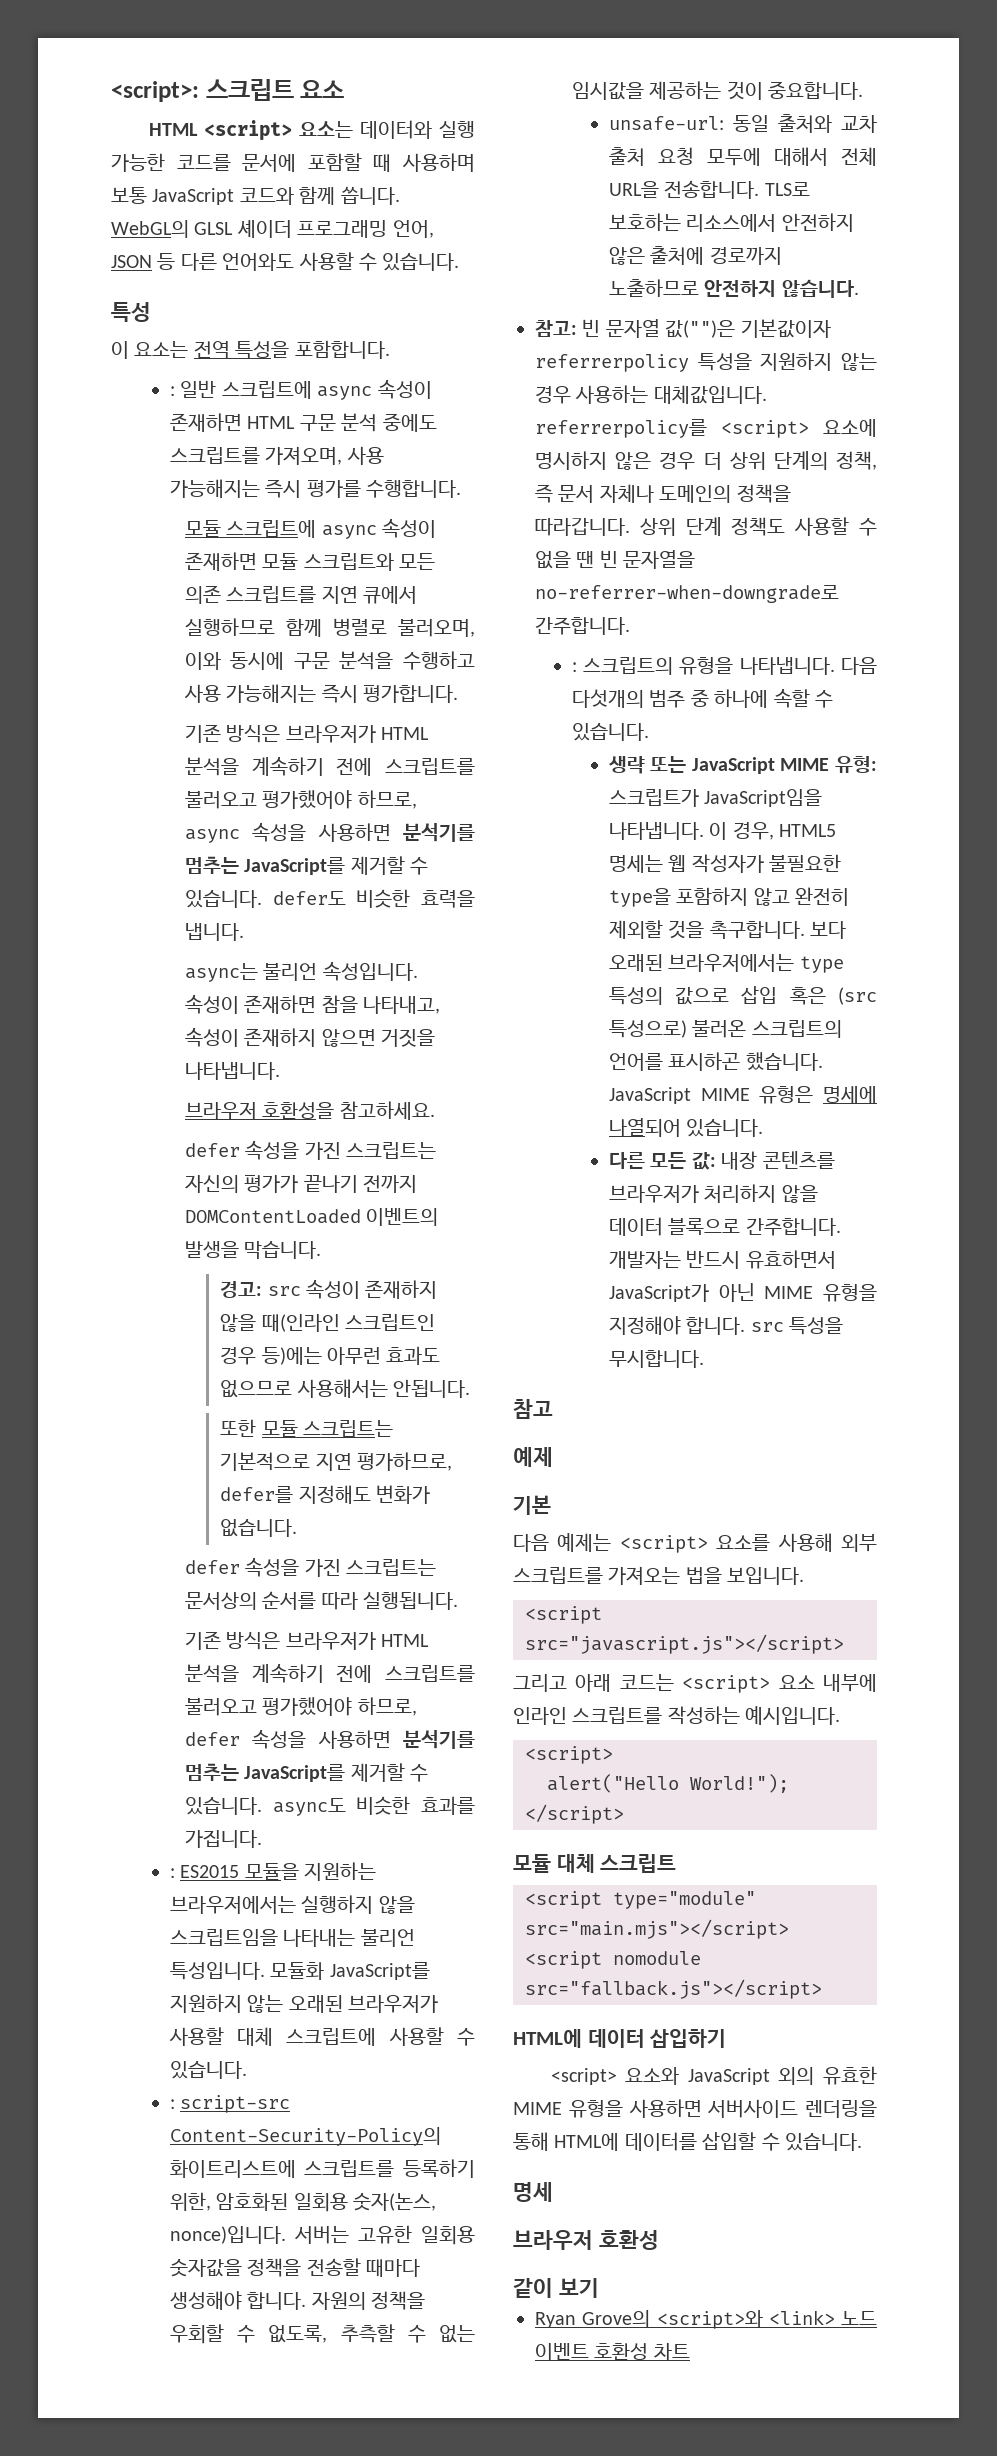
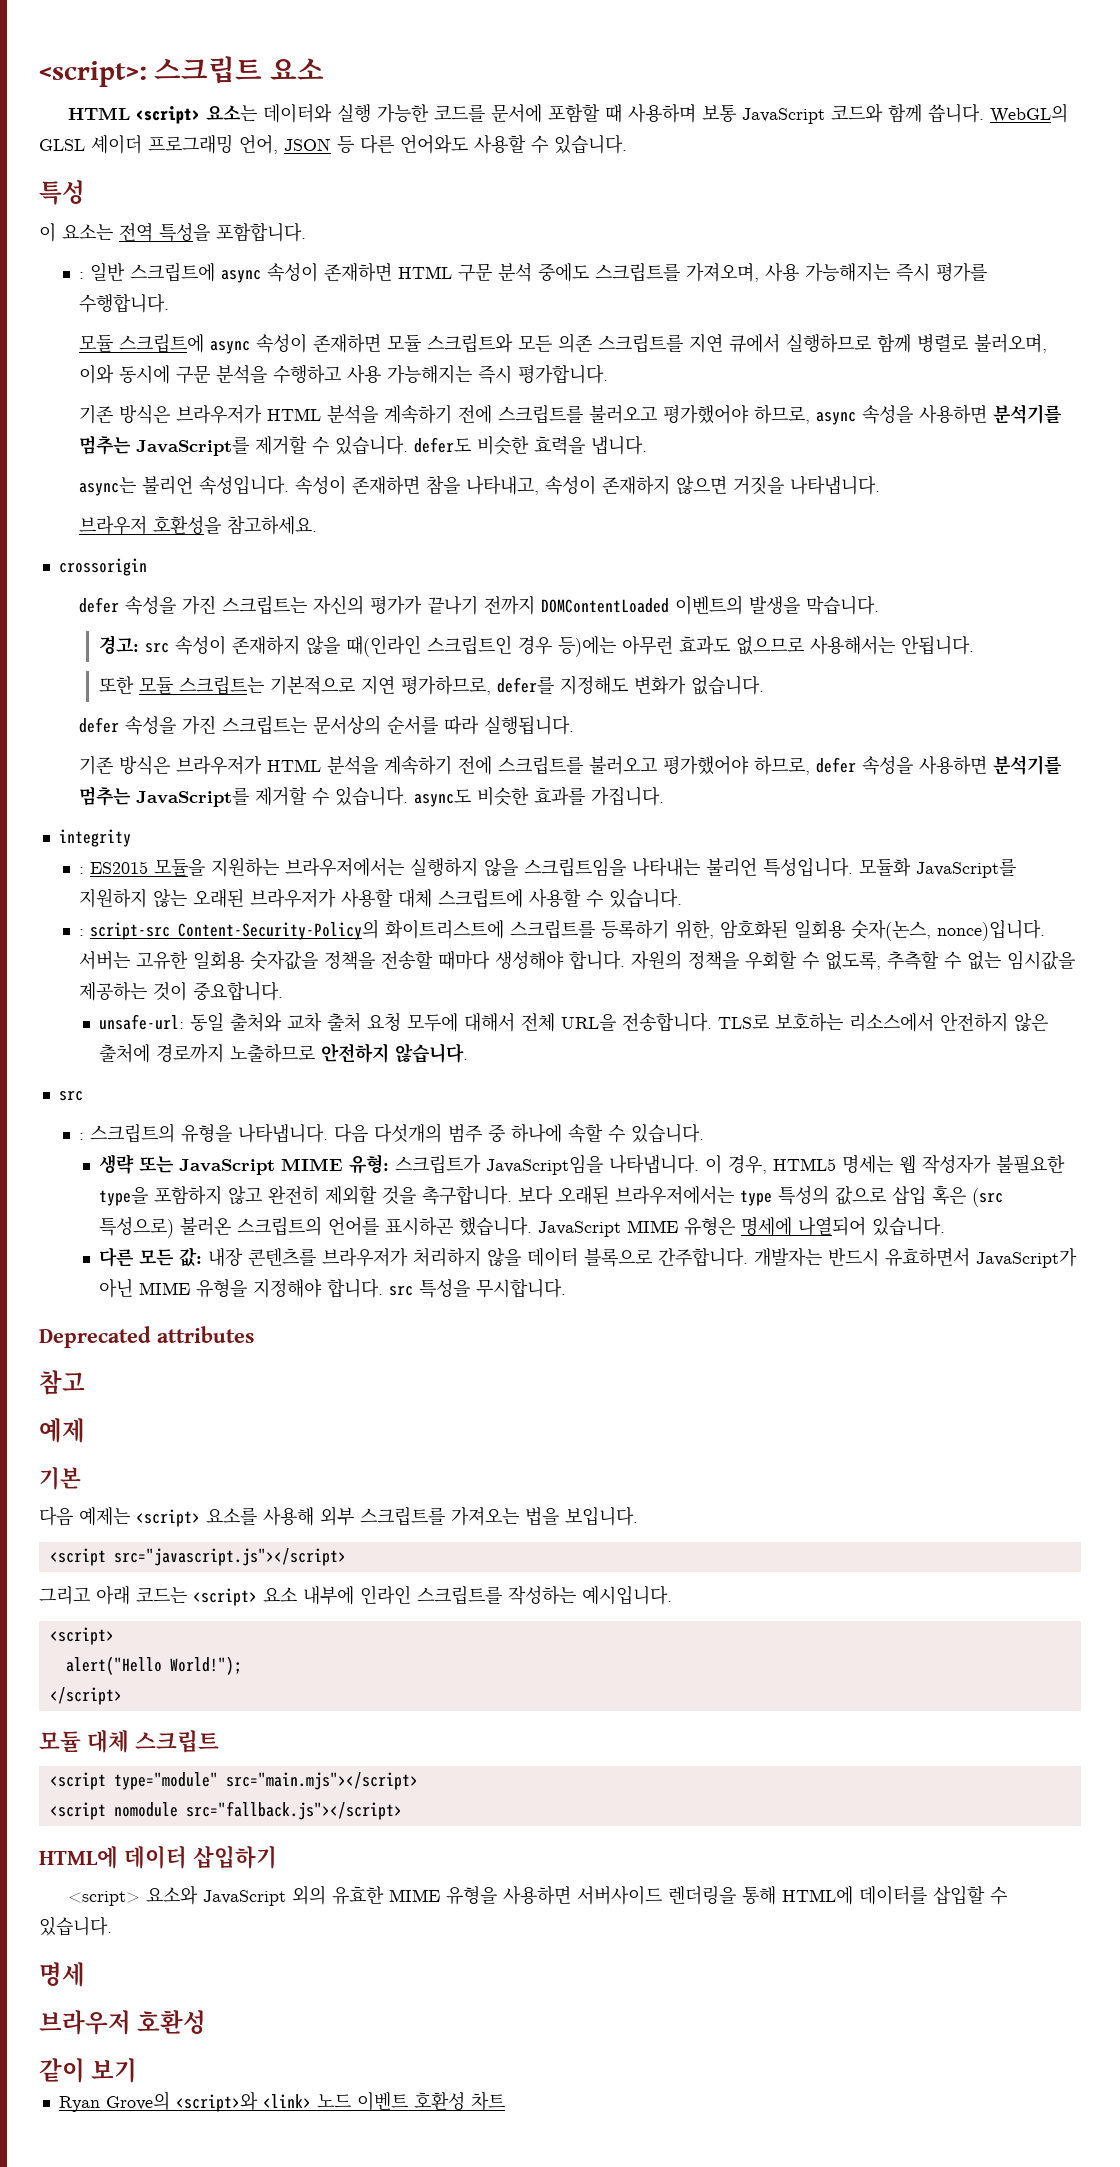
(435, 1110) none -> [58,558,147,576] // crossorigin
(262, 1839) none -> [58,829,131,847] // integrity
[535,319,831,338] [535,352,877,372] [535,385,767,404] [535,419,877,438] [535,451,878,470] [535,484,791,503] [535,517,877,536] [535,550,696,569] [535,585,839,603] [535,617,630,635] 참고: 빈 문자열 값("")은 기본값이자 referrerpolicy 특성을 지원하지 않는 경우 사용하는 대체값입니다. referrerpolicy를 <script> 요소에 명시하지 않은 경우 더 상위 단계의 정책, 즉 문서 자체나 도메인의 정책을 따라갑니다. 상위 단계 정책도 사용할 수 없을 땐 빈 문자열을 no-referrer-when-downgrade로 간주합니다. -> [58,1091,83,1101] src
(704, 1359) none -> [39,1326,254,1348] // Deprecated attributes

